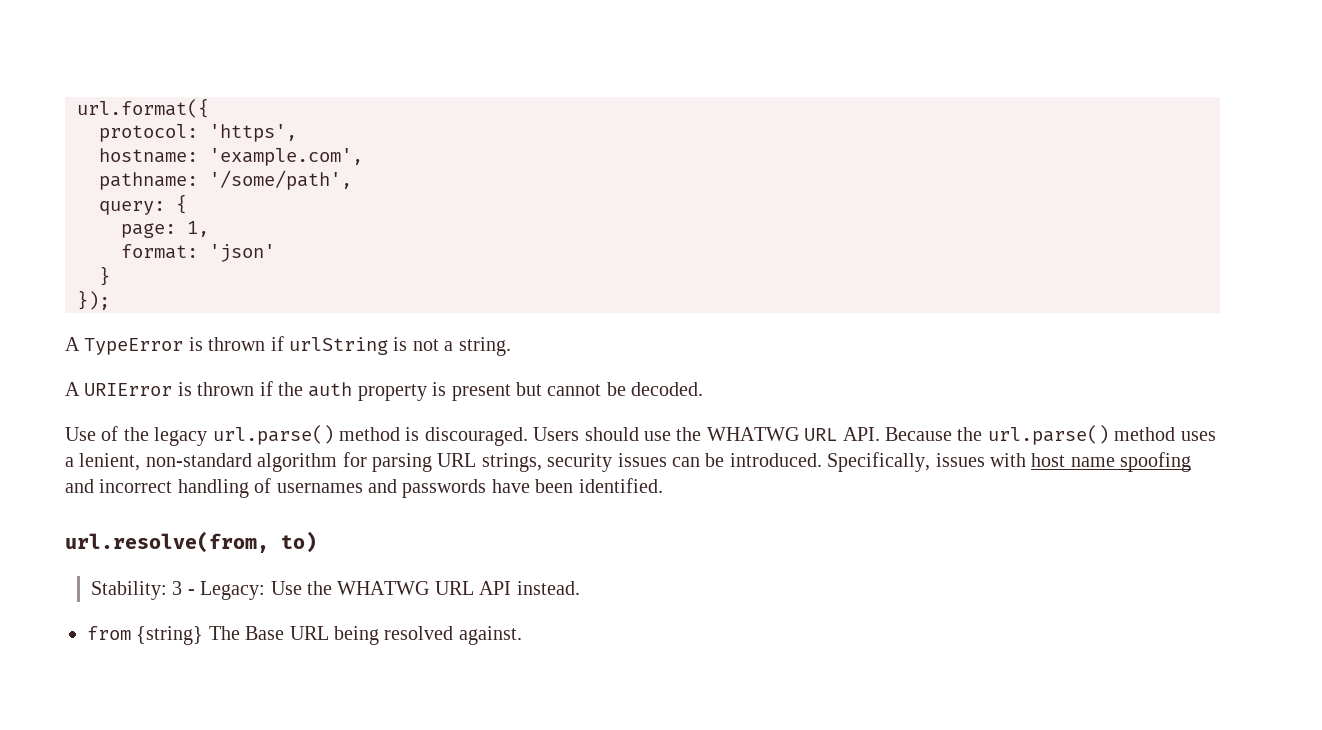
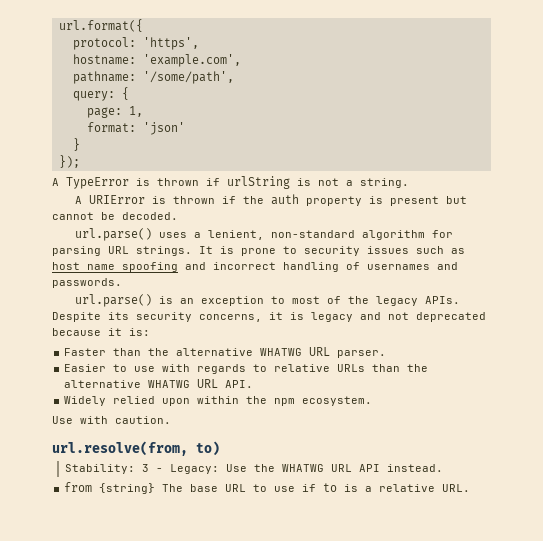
[65,425,1176,446] Use of the legacy url.parse() method is discouraged. Users should use the WHATWG URL API. Because the url.parse() method -> [75,228,153,241] url.parse()
[481,452,1026,472] strings, security issues can be introduced. Specifically, issues with -> [136,246,465,256] strings. It is prone to security issues such as
[402,478,663,498] passwords have been identified. -> [52,278,122,288] [75,294,461,307] [52,312,486,322] [52,328,150,336] [64,347,387,358] [64,364,429,374] [64,379,254,388] [64,396,373,406] [52,416,171,424] passwords. // url.parse() is an exception to most of the legacy APIs. Despite its security concerns, it is legacy and not deprecated because it is: // Faster than the alternative WHATWG URL parser. // Easier to use with regards to relative URLs than the alternative WHATWG URL API. // Widely relied upon within the npm ecosystem. // Use with caution.
[245,626,522,645] Base URL being resolved against. -> [190,483,471,492] base URL to use if to is a relative URL.

